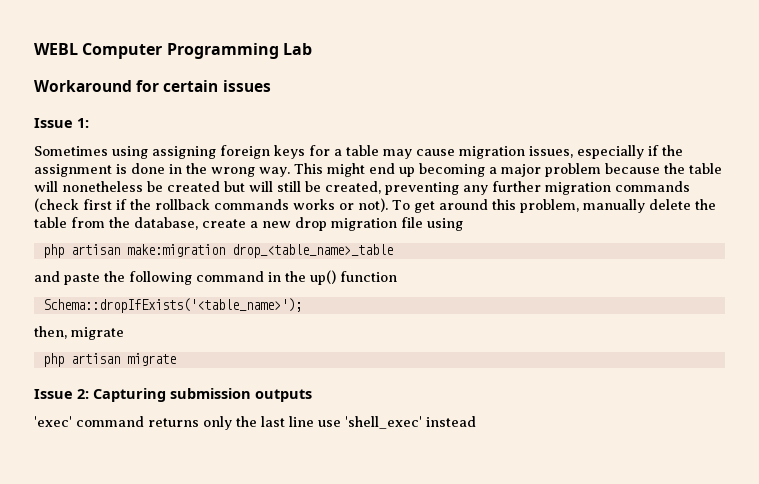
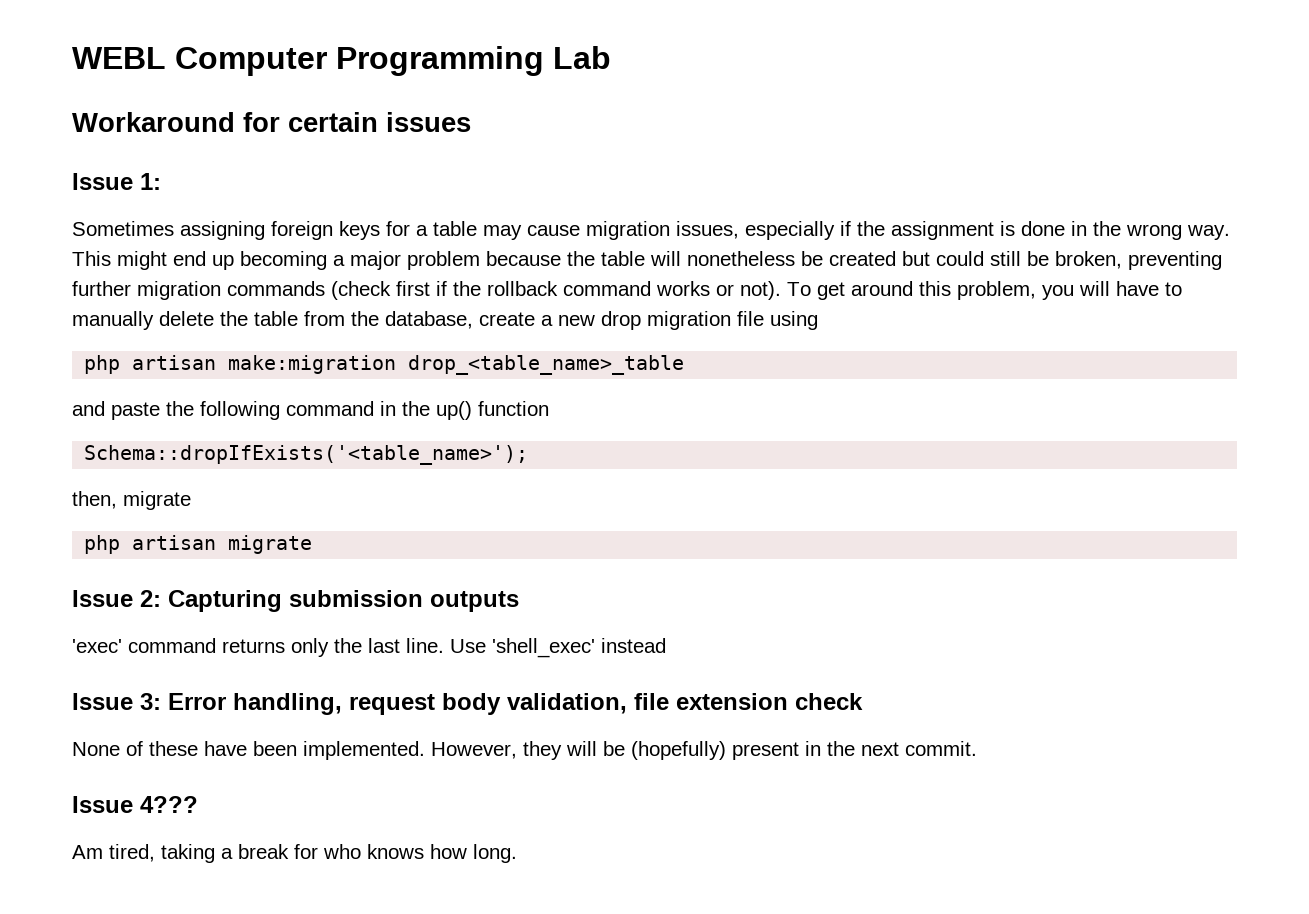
[112,146,148,159] using -> (174, 228) none
[249,181,273,192] will -> [936,251,984,266] could
[325,181,488,195] created, preventing any -> [1055,251,1222,270] broken, preventing
[214,199,289,210] commands -> [563,281,651,296] command
(579, 206) none -> [1042,281,1182,300] you will have to
[289,416,341,427] line use -> [406,638,486,653] line. Use
(476, 421) none -> [72,693,863,715] [72,741,977,760] [72,796,198,813] [72,844,517,863] // Issue 3: Error handling, request body validation, file extension check // None of these have been implemented. However, they will be (hopefully) present in the next commit. // Issue 4??? // Am tired, taking a break for who knows how long.

